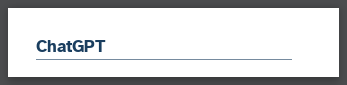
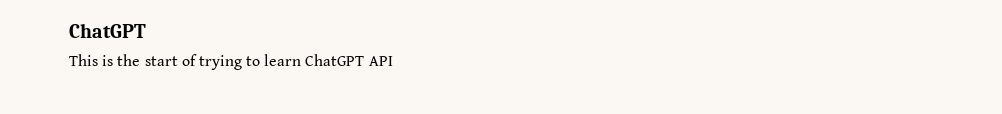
[36,40,106,52] ChatGPT -> [69,23,146,38] [69,54,393,70] ChatGPT // This is the start of trying to learn ChatGPT API

